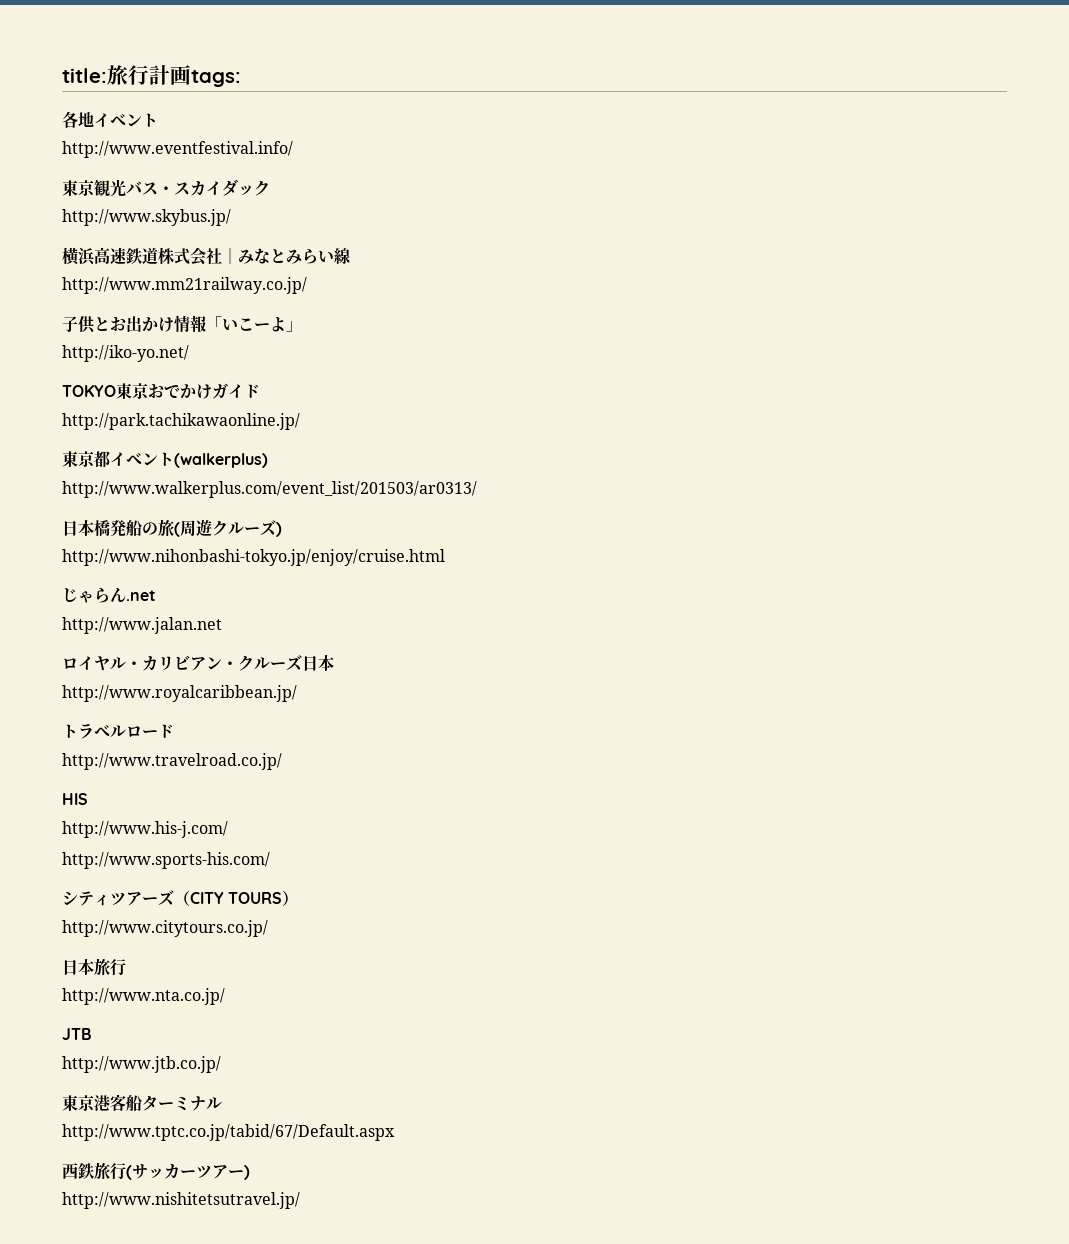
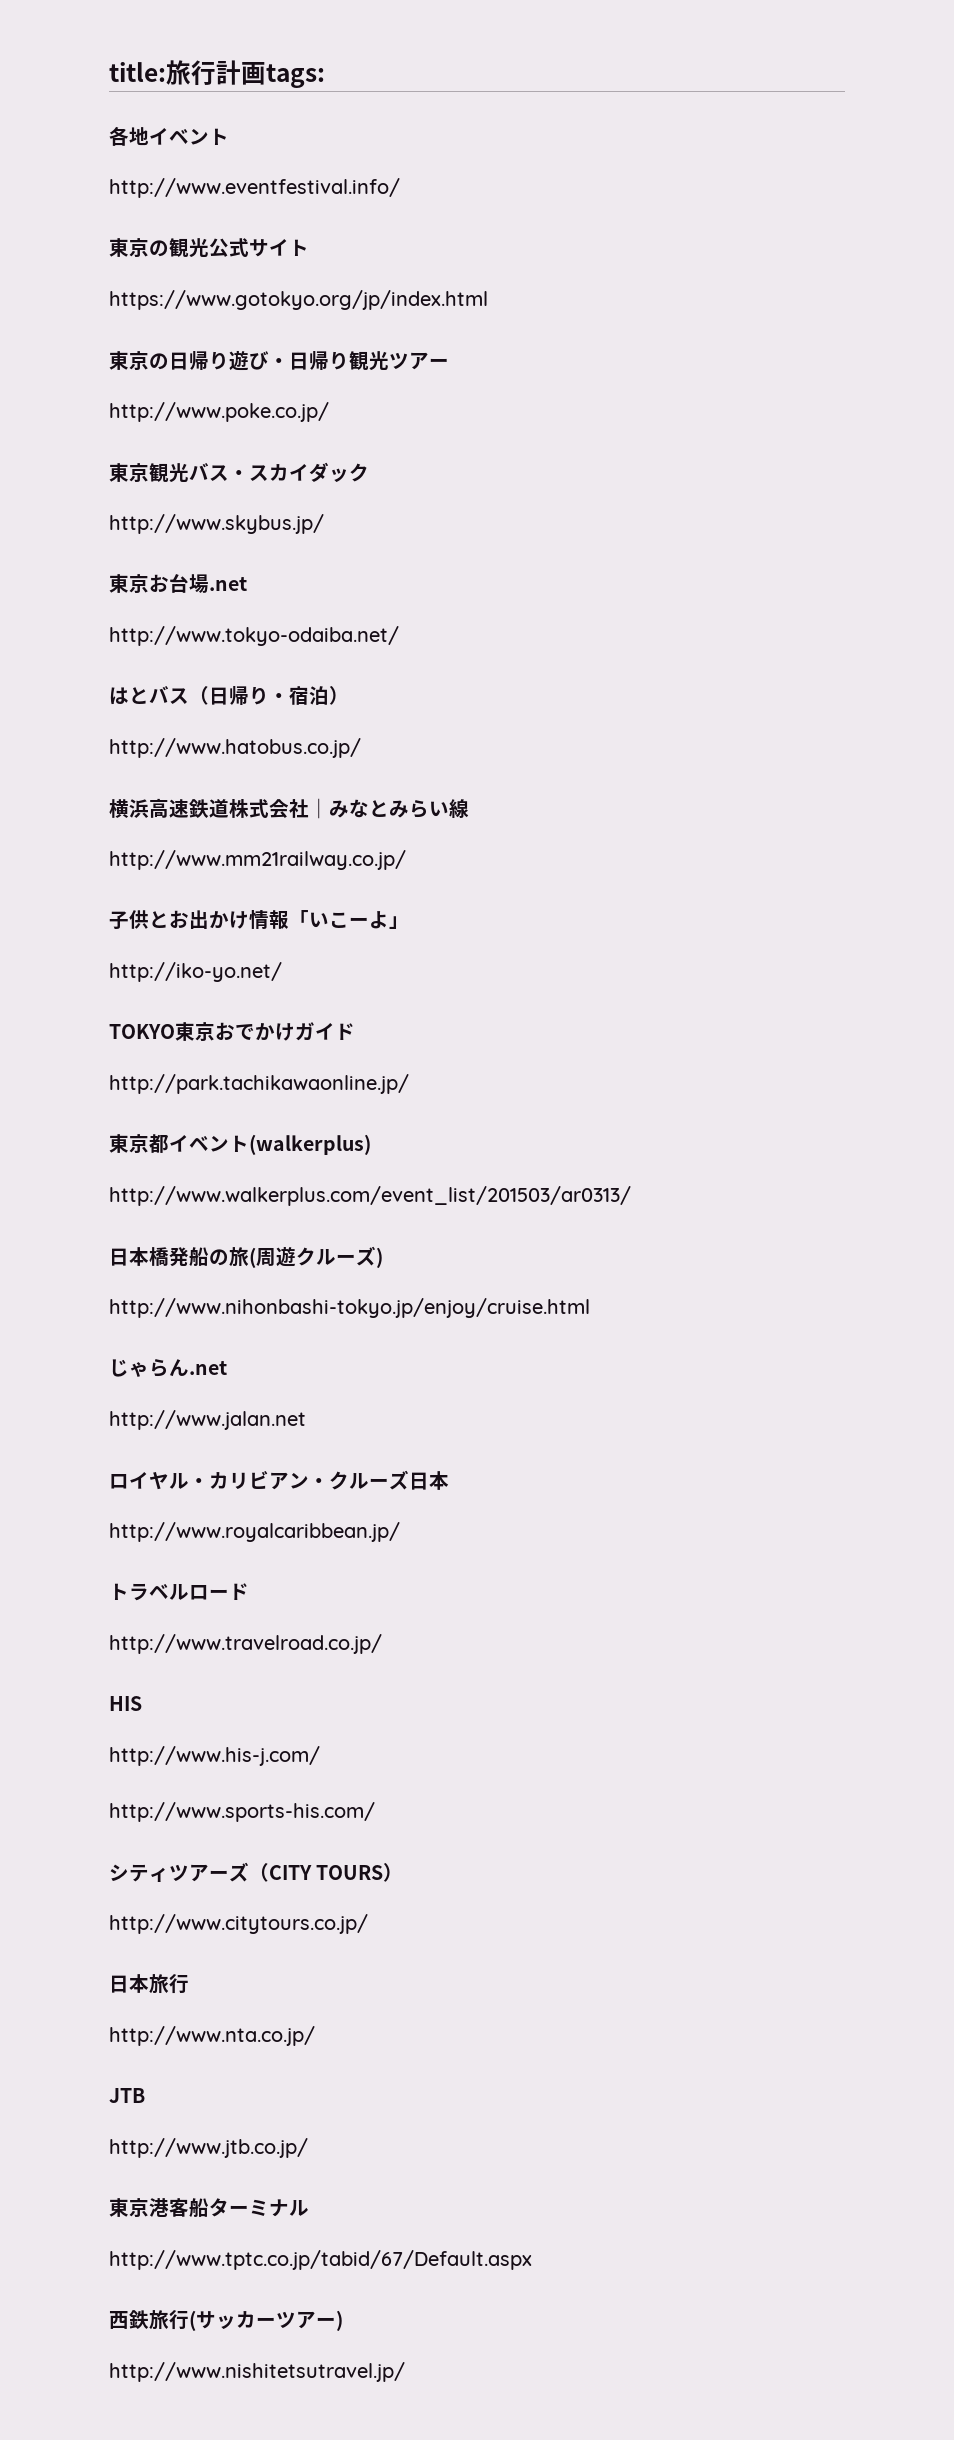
(293, 149) none -> [109,238,309,258] [109,290,488,310] [109,350,449,371] [109,402,329,422] // 東京の観光公式サイト // https://www.gotokyo.org/jp/index.html // 東京の日帰り遊び・日帰り観光ツアー // http://www.poke.co.jp/
(231, 217) none -> [109,574,247,593] [109,626,399,646] [109,686,349,705] [109,738,361,758] // 東京お台場.net // http://www.tokyo-odaiba.net/ // はとバス（日帰り・宿泊） // http://www.hatobus.co.jp/

